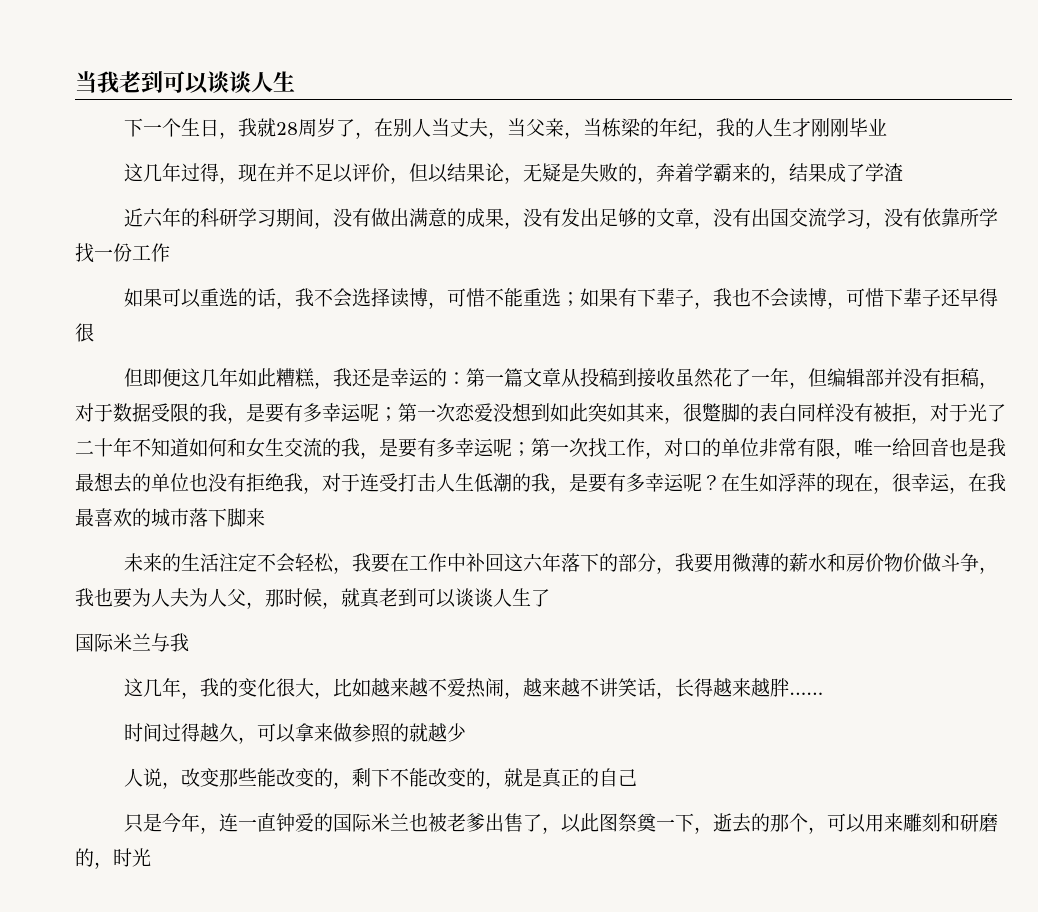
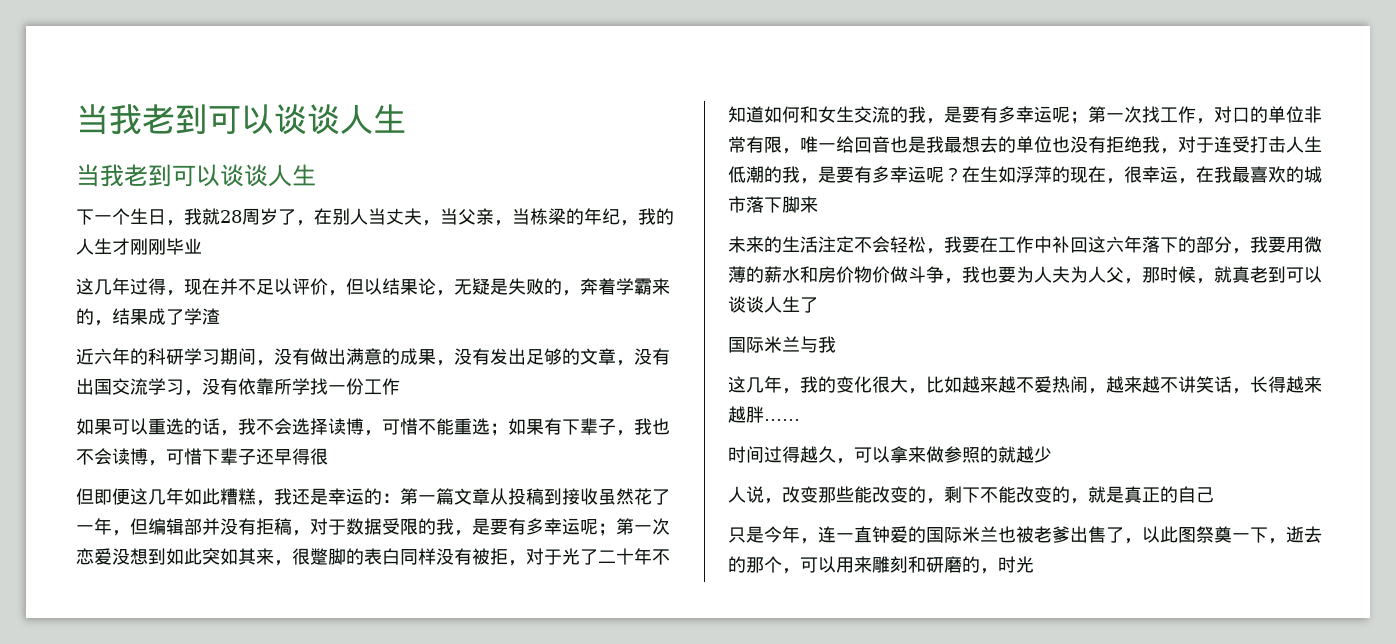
[75,71,295,94] 当我老到可以谈谈人生 -> [76,104,406,135] [76,164,316,187] 当我老到可以谈谈人生 // 当我老到可以谈谈人生

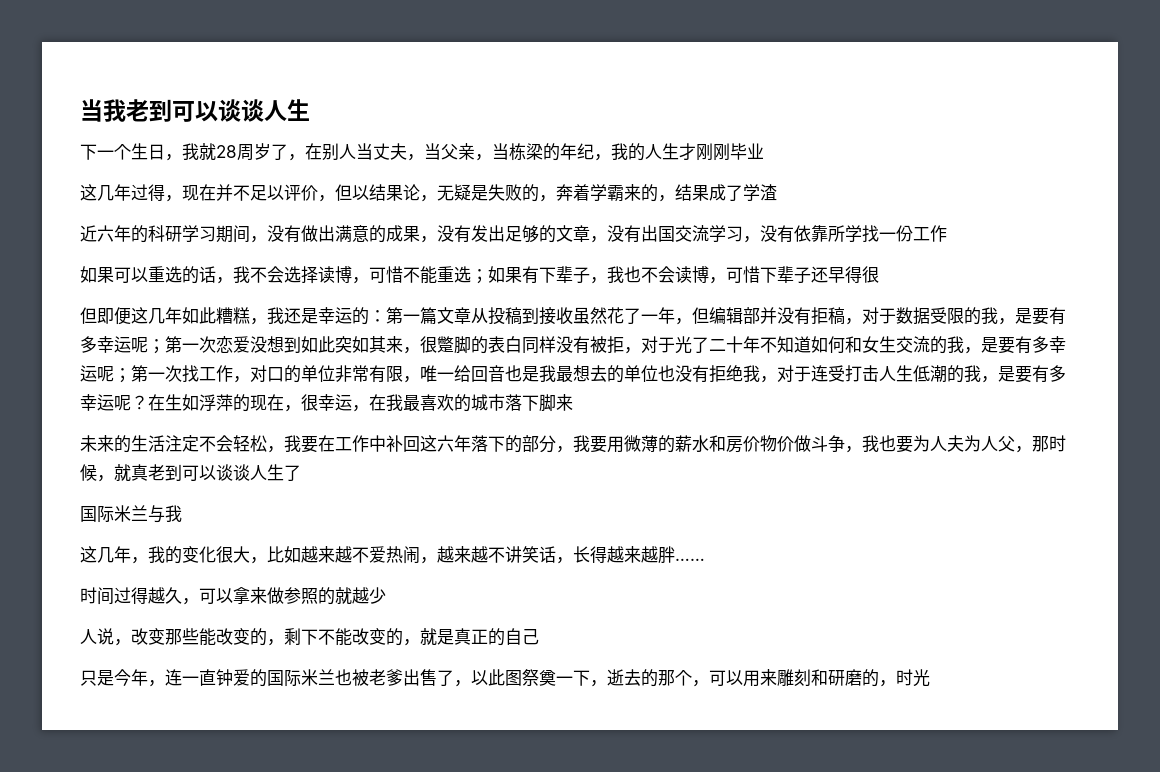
[76,104,406,135] [76,164,316,187] 当我老到可以谈谈人生 // 当我老到可以谈谈人生 -> [80,99,310,122] 当我老到可以谈谈人生

